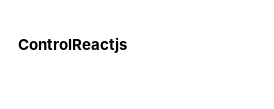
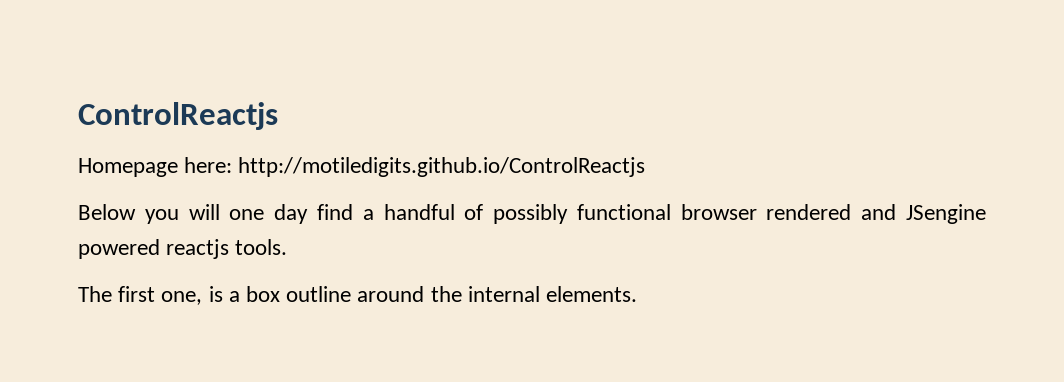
(127, 45) none -> [78,157,646,177] [78,204,987,224] [78,239,288,259] [78,286,638,305] // Homepage here: http://motiledigits.github.io/ControlReactjs // Below you will one day find a handful of possibly functional browser rendered and JSengine powered reactjs tools. // The first one, is a box outline around the internal elements.

